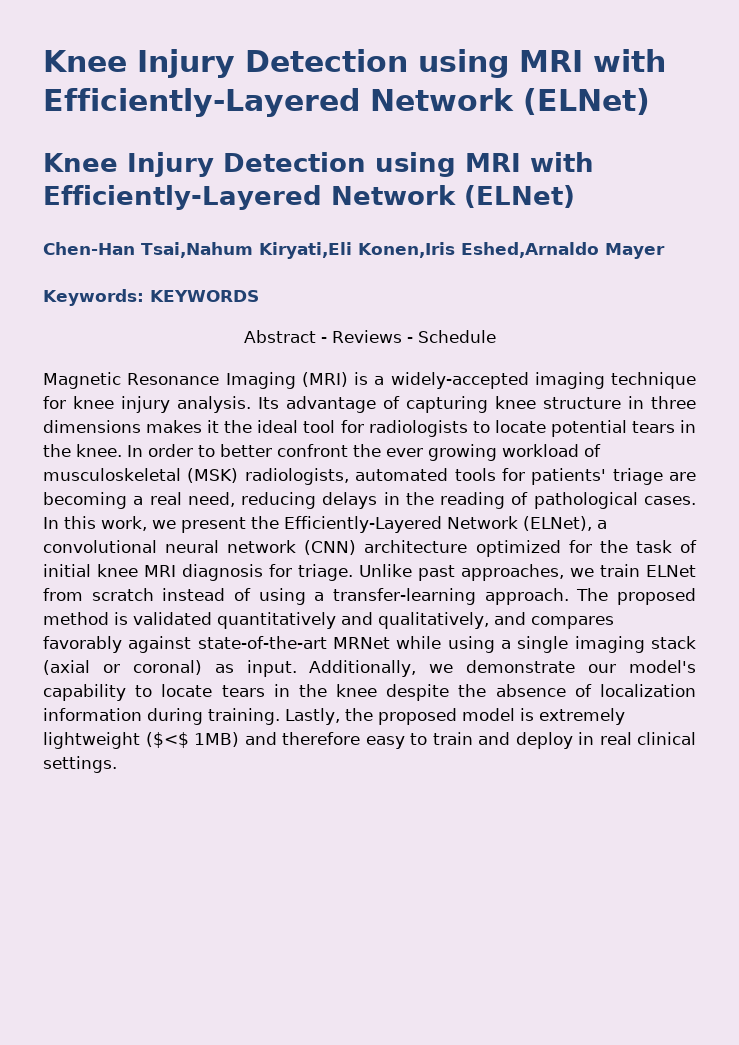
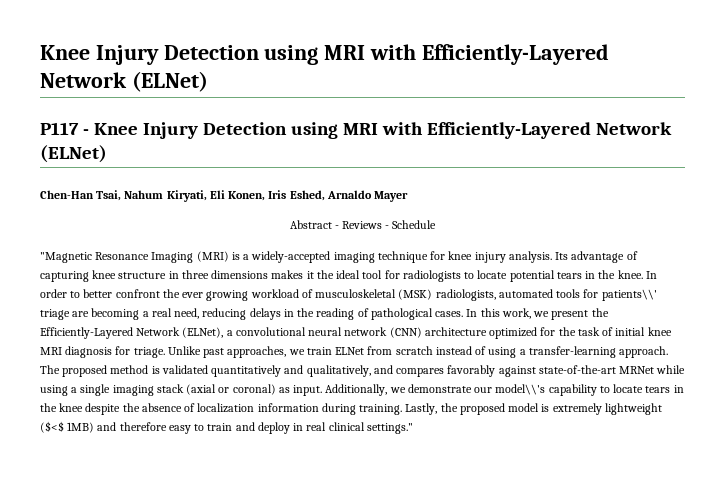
[43,49,666,78] [43,88,650,117] Knee Injury Detection using MRI with Efficiently-Layered Network (ELNet) // -> [40,44,609,65] [40,71,208,92] [40,122,89,135] Knee Injury Detection using MRI with Efficiently-Layered Network (ELNet) // P117 -
[141,242,599,259] Tsai,Nahum Kiryati,Eli Konen,Iris Eshed,Arnaldo -> [96,190,372,202] Tsai, Nahum Kiryati, Eli Konen, Iris Eshed, Arnaldo
[43,289,259,306] // Keywords: KEYWORDS -> (409, 196) none
[43,372,121,389] Magnetic -> [40,252,92,263] "Magnetic
[531,468,607,485] patients' -> [601,289,657,301] patients\\'
[629,660,697,673] model's -> [495,384,546,395] model\\'s
[43,756,117,773] settings. -> [366,423,413,434] settings."

